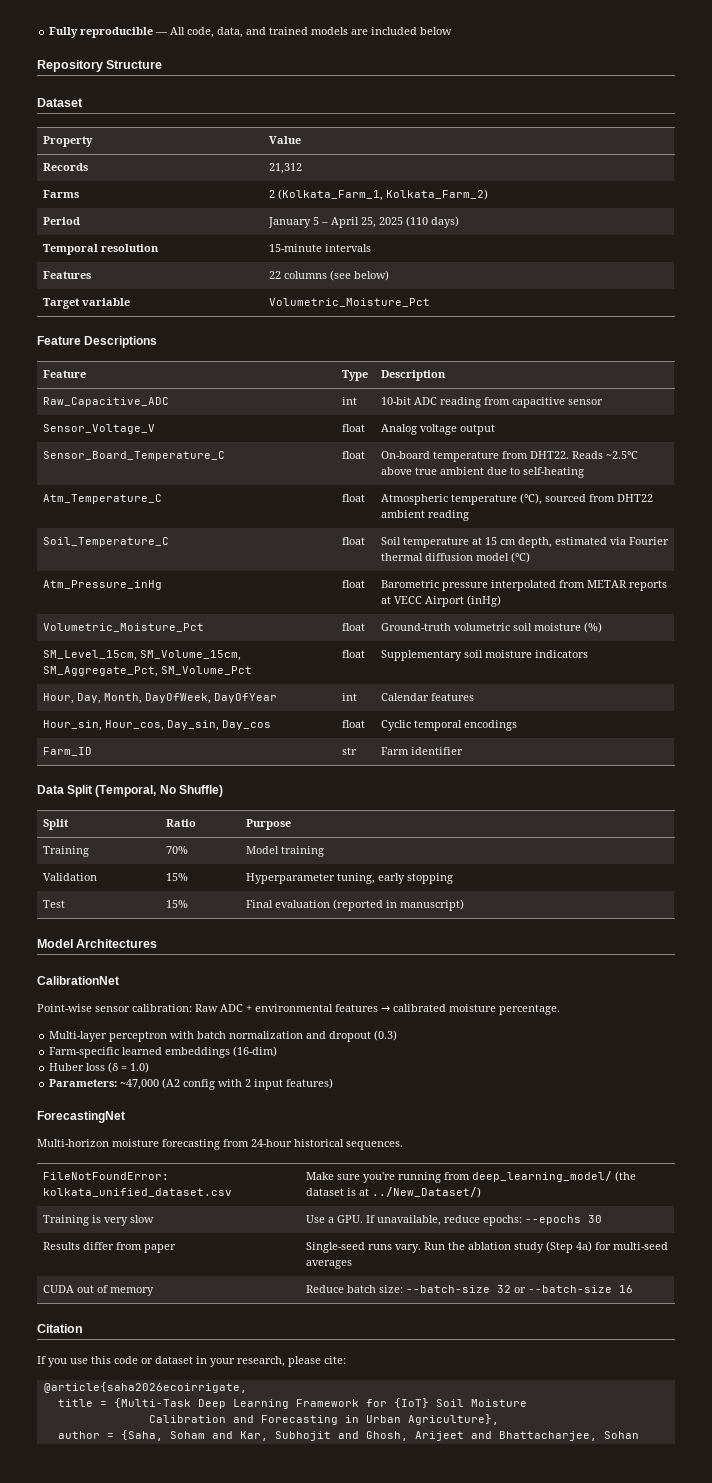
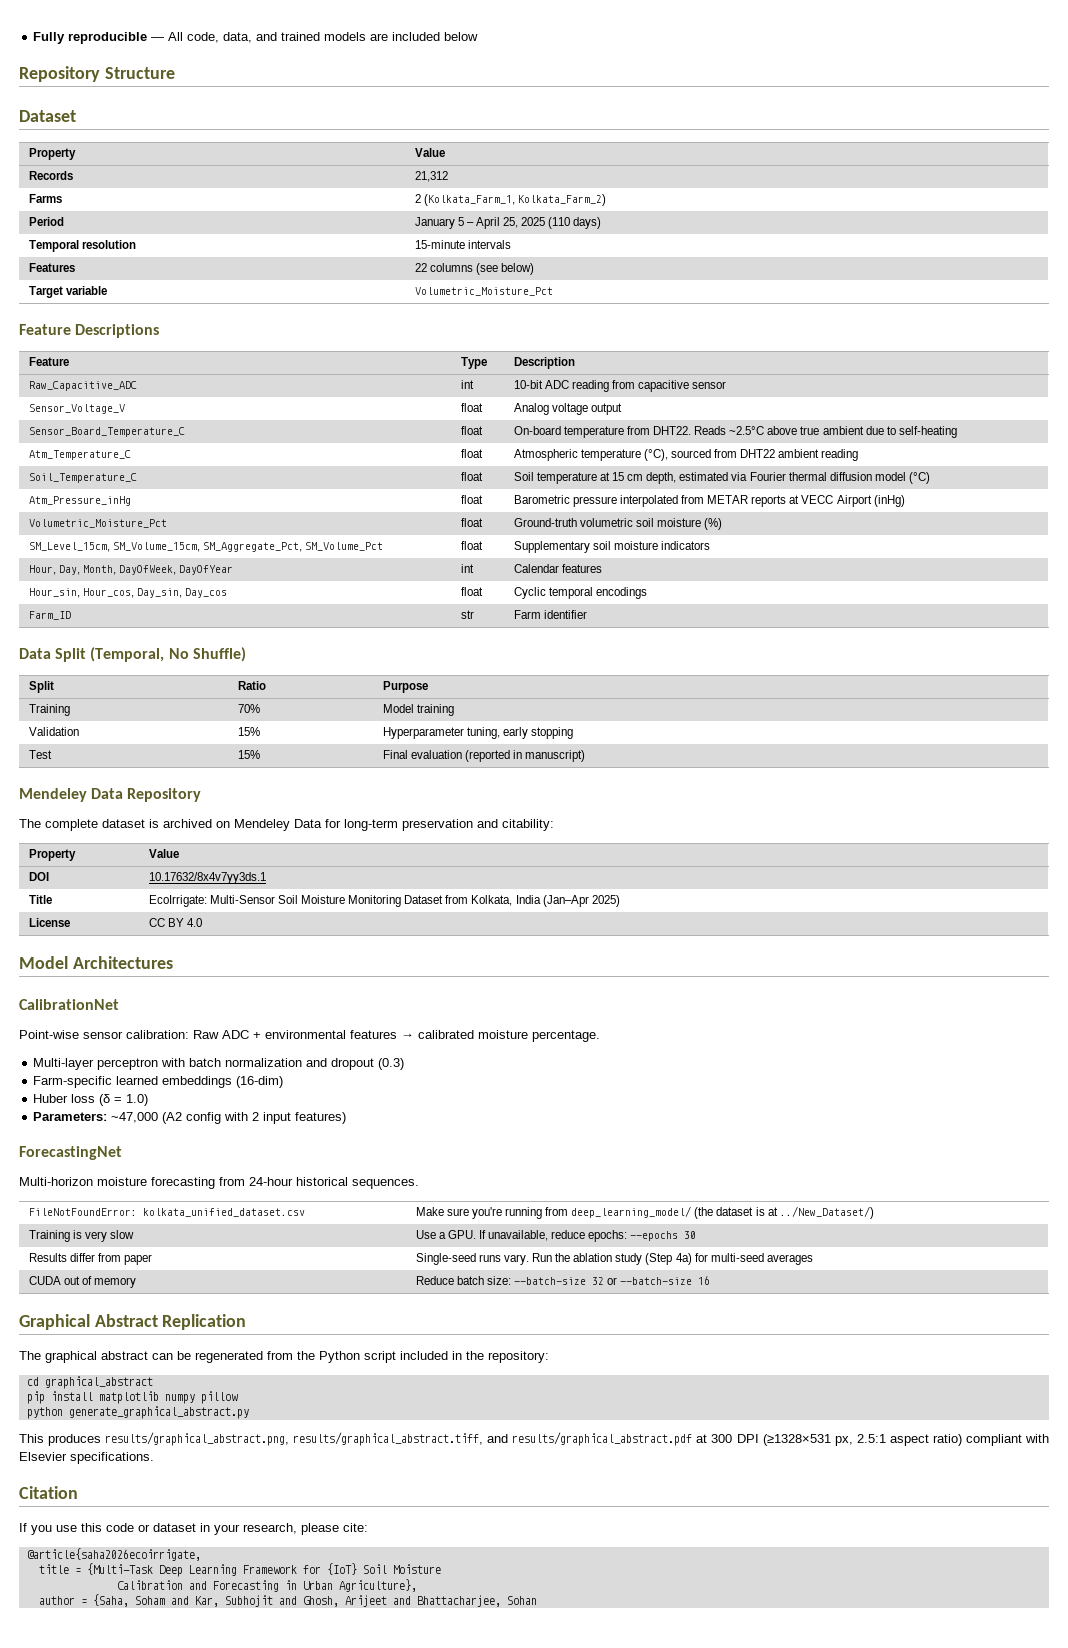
(464, 905) none -> [19,788,202,802] [19,819,554,831] [28,849,76,861] [148,849,179,858] [28,872,49,881] [148,872,266,884] [28,895,52,904] [148,895,620,907] [28,918,70,927] [148,918,202,927] // Mendeley Data Repository // The complete dataset is archived on Mendeley Data for long-term preservation and citability: // Property | Value // DOI | 10.17632/8x4v7yy3ds.1 // Title | EcoIrrigate: Multi-Sensor Soil Moisture Monitoring Dataset from Kolkata, India (Jan–Apr 2025) // License | CC BY 4.0
(633, 1289) none -> [19,1314,247,1330] [19,1351,549,1363] [26,1376,153,1389] [26,1391,238,1404] [26,1406,249,1419] [19,1432,1050,1446] [19,1452,154,1464] // Graphical Abstract Replication // The graphical abstract can be regenerated from the Python script included in the repository: // cd graphical_abstract // pip install matplotlib numpy pillow // python generate_graphical_abstract.py // This produces results/graphical_abstract.png, results/graphical_abstract.tiff, and results/graphical_abstract.pdf at 300 DPI (≥1328×531 px, 2.5:1 aspect ratio) compliant with Elsevier specifications.

